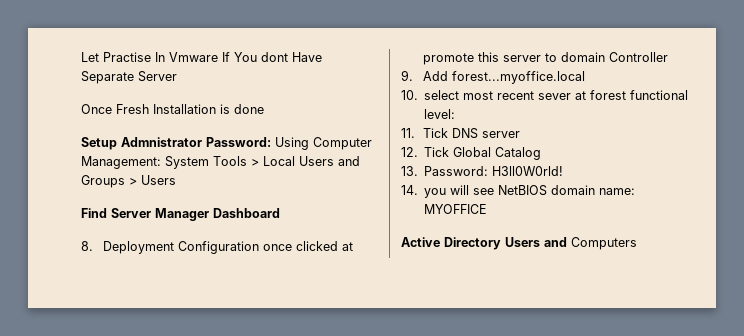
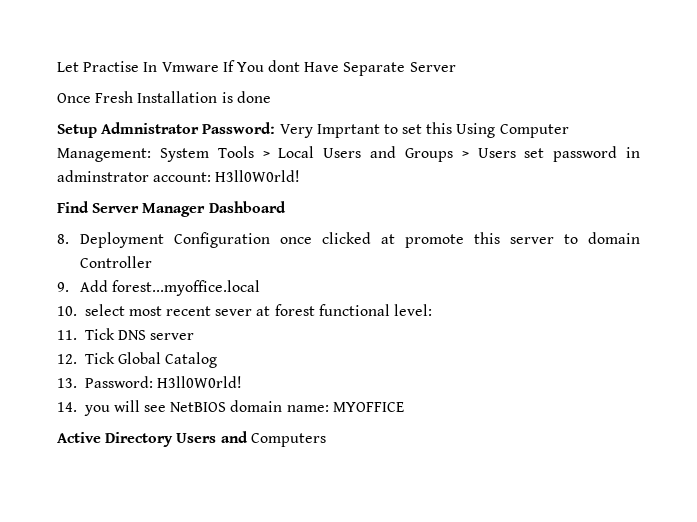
(271, 142) none -> [279,122,453,138] Very Imprtant to set this
(176, 180) none -> [524,146,640,162] [57,170,301,182] set password in adminstrator account: H3ll0W0rld!

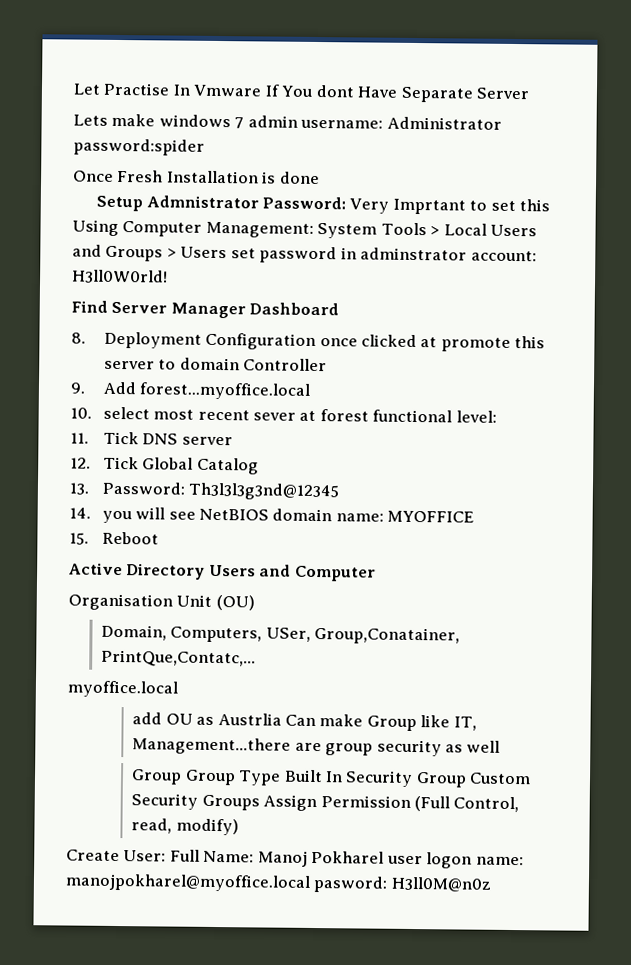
(456, 67) none -> [73,113,502,130] [73,138,205,156] // Lets make windows 7 admin username: Administrator password:spider
[156,376,242,388] H3ll0W0rld! -> [188,482,340,501] Th3l3l3g3nd@12345
(404, 407) none -> [69,531,159,545] // 15. Reboot
[250,433,326,447] Computers -> [294,565,376,582] [68,593,255,611] [100,624,460,645] [100,649,256,668] [67,680,178,698] [132,712,477,732] [132,737,501,757] [131,769,532,788] [131,793,520,813] [131,818,239,836] [66,849,524,869] [65,873,492,893] Computer // Organisation Unit (OU) // Domain, Computers, USer, Group,Conatainer, PrintQue,Contatc,... // myoffice.local // add OU as Austrlia Can make Group like IT, Management...there are group security as well // Group Group Type Built In Security Group Custom Security Groups Assign Permission (Full Control, read, modify) // Create User: Full Name: Manoj Pokharel user logon name: manojpokharel@myoffice.local pasword: H3ll0M@n0z

